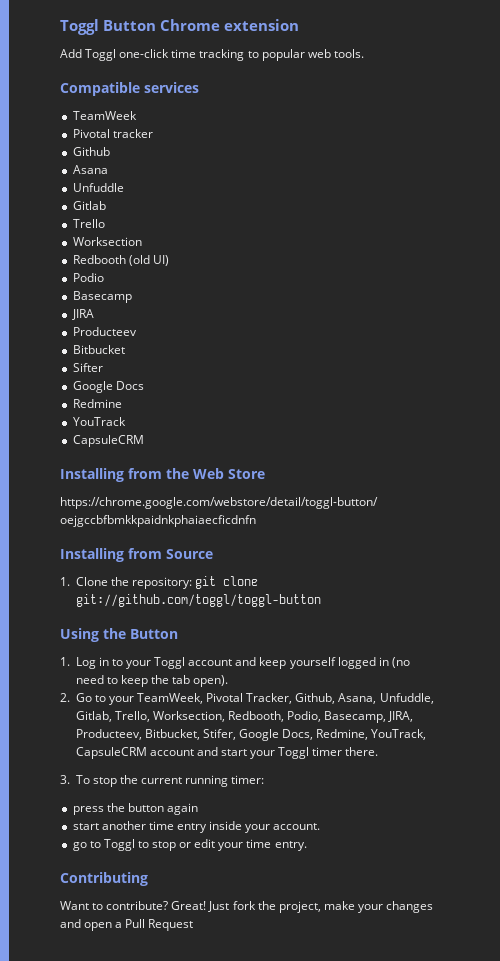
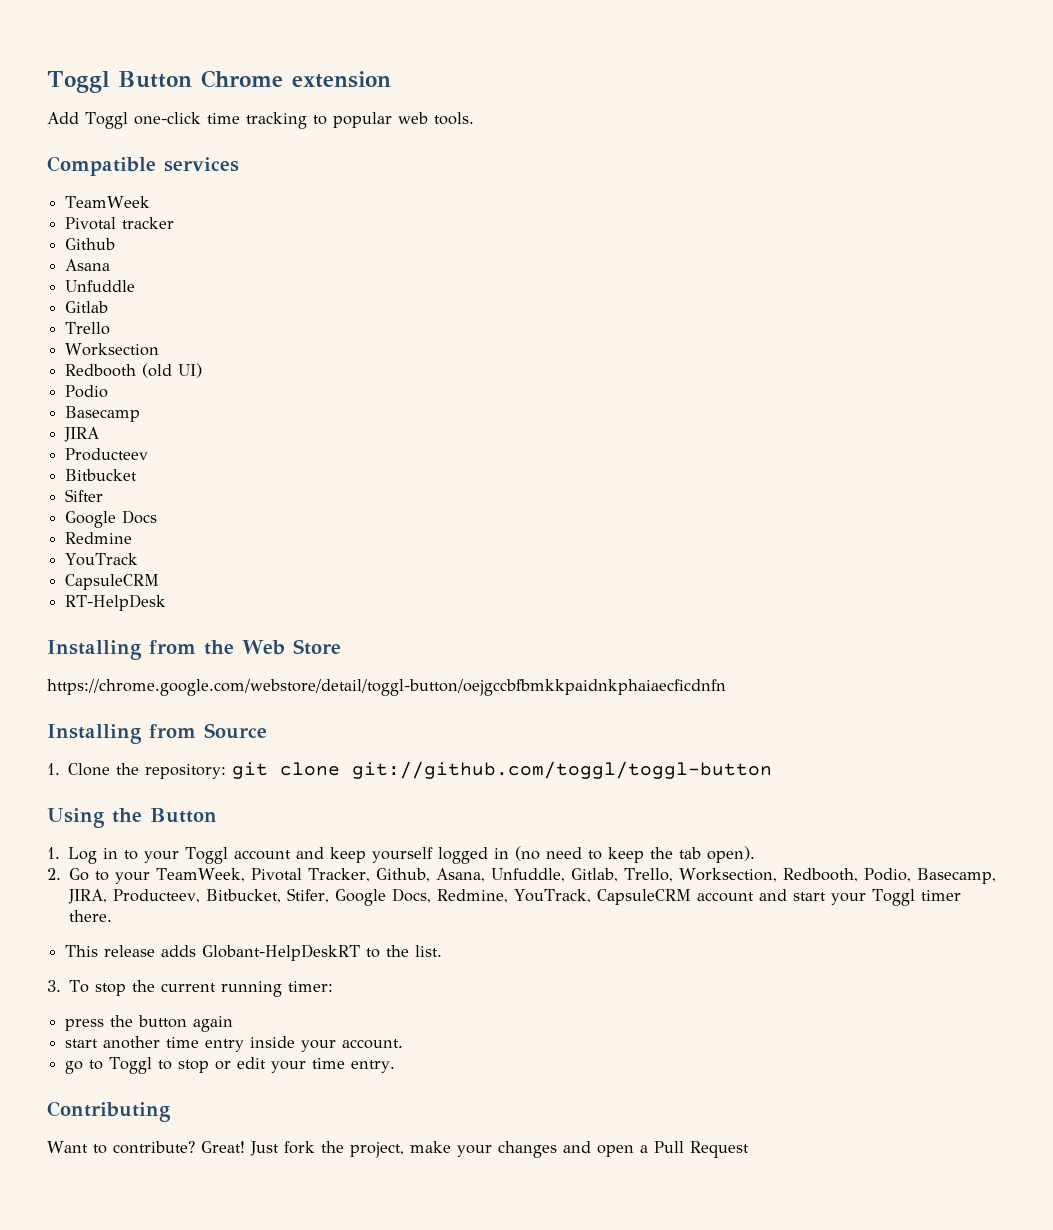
(144, 441) none -> [65,594,167,611] // RT-HelpDesk
(379, 751) none -> [65,944,443,961] // This release adds Globant-HelpDeskRT to the list.

